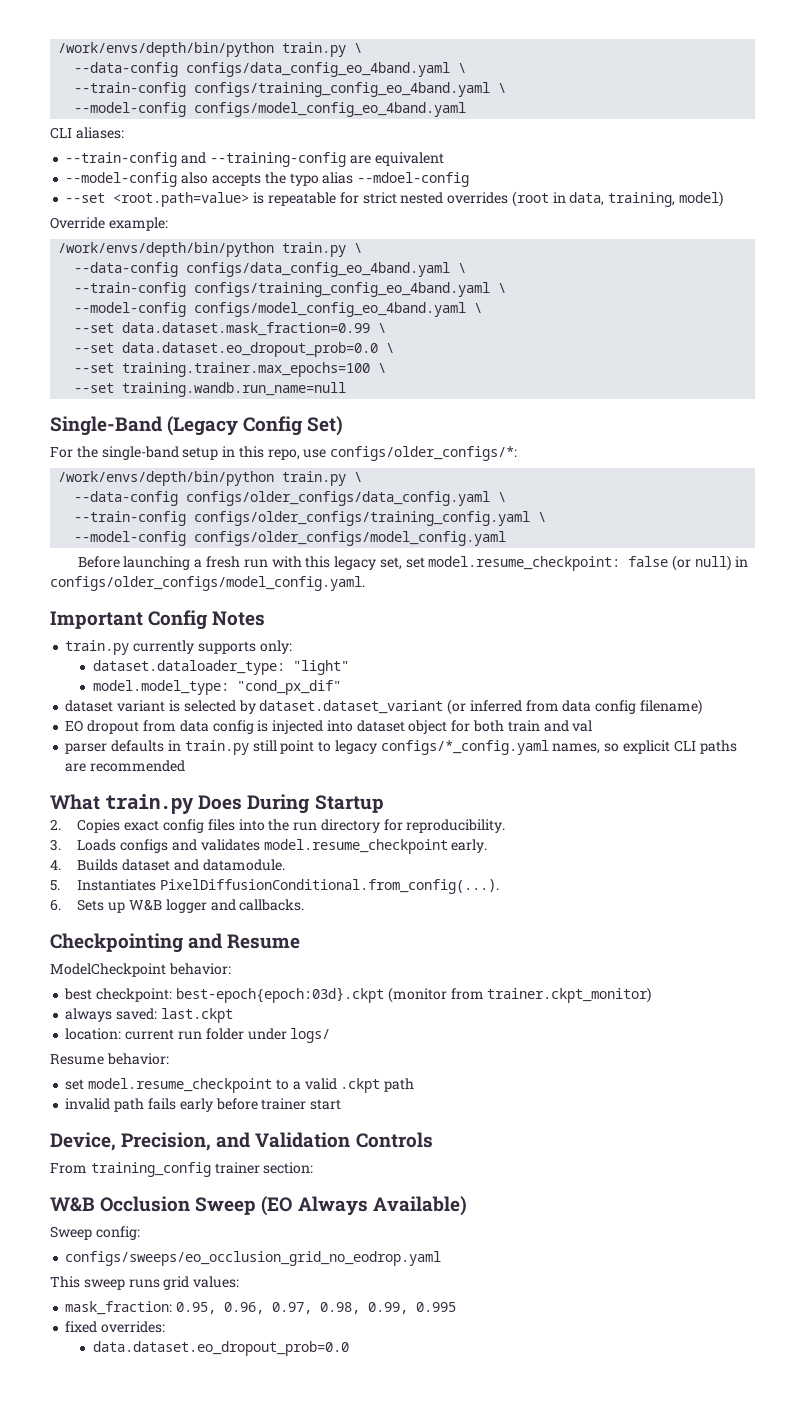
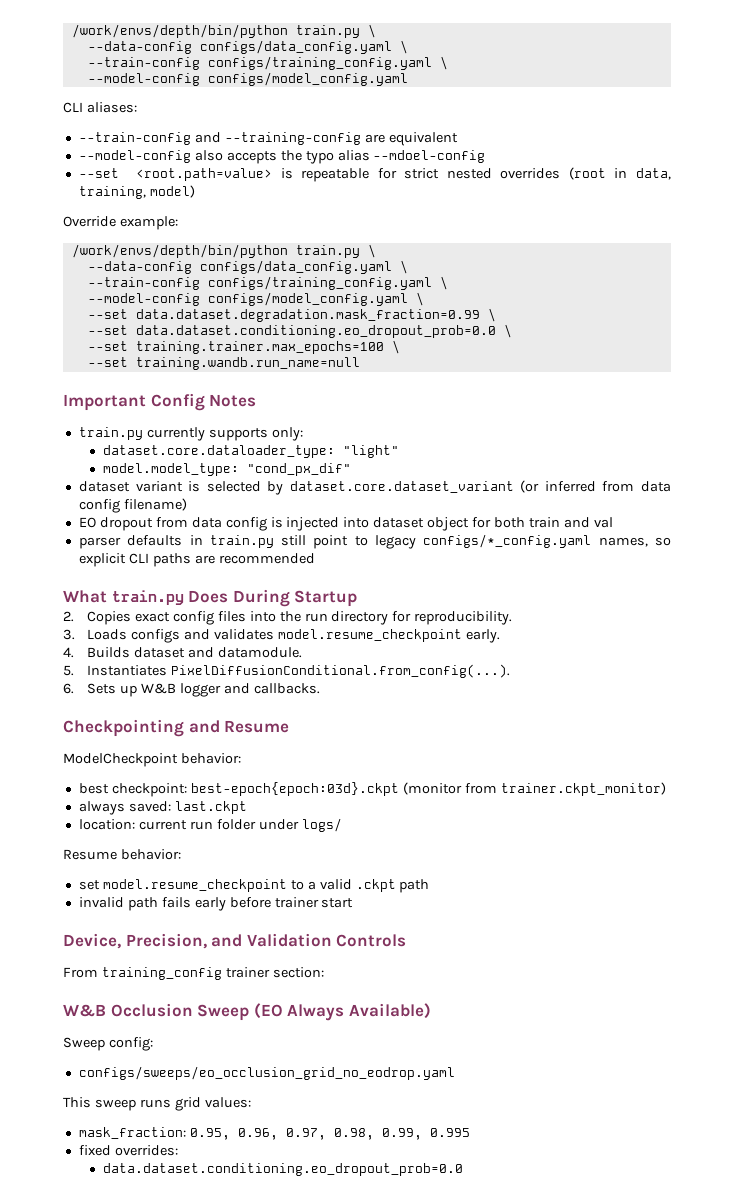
[58,42,363,57] [74,62,467,77] [74,82,507,97] [74,102,467,117] /work/envs/depth/bin/python train.py \ // --data-config configs/data_config_eo_4band.yaml \ // --train-config configs/training_config_eo_4band.yaml \ // --model-config configs/model_config_eo_4band.yaml -> [71,24,376,38] [87,40,408,54] [87,56,448,70] [87,72,408,86] /work/envs/depth/bin/python train.py \ // --data-config configs/data_config.yaml \ // --train-config configs/training_config.yaml \ // --model-config configs/model_config.yaml
[186,262,467,277] [74,282,507,297] [74,302,483,317] [74,322,387,336] [74,342,379,357] configs/data_config_eo_4band.yaml \ // --train-config configs/training_config_eo_4band.yaml \ // --model-config configs/model_config_eo_4band.yaml \ // --set data.dataset.mask_fraction=0.99 \ // --set data.dataset.eo_dropout_prob=0.0 -> [199,260,408,274] [87,276,448,290] [87,292,424,306] [87,308,496,322] [87,325,496,338] configs/data_config.yaml \ // --train-config configs/training_config.yaml \ // --model-config configs/model_config.yaml \ // --set data.dataset.degradation.mask_fraction=0.99 \ // --set data.dataset.conditioning.eo_dropout_prob=0.0
[50,416,344,436] [50,446,518,461] [58,471,363,486] [74,491,507,506] [74,511,547,526] [74,531,507,546] [77,555,748,571] [50,576,365,591] // Single-Band (Legacy Config Set) // For the single-band setup in this repo, use configs/older_configs/*: // /work/envs/depth/bin/python train.py \ // --data-config configs/older_configs/data_config.yaml \ // --train-config configs/older_configs/training_config.yaml \ // --model-config configs/older_configs/model_config.yaml // Before launching a fresh run with this legacy set, set model.resume_checkpoint: false (or null) in configs/older_configs/model_config.yaml. -> (360, 363) none
[92,660,285,675] dataset.dataloader_type: -> [103,445,336,458] dataset.core.dataloader_type:
[259,700,444,714] dataset.dataset_variant -> [289,481,514,493] dataset.core.dataset_variant
[92,1341,349,1356] data.dataset.eo_dropout_prob=0.0 -> [103,1163,464,1176] data.dataset.conditioning.eo_dropout_prob=0.0

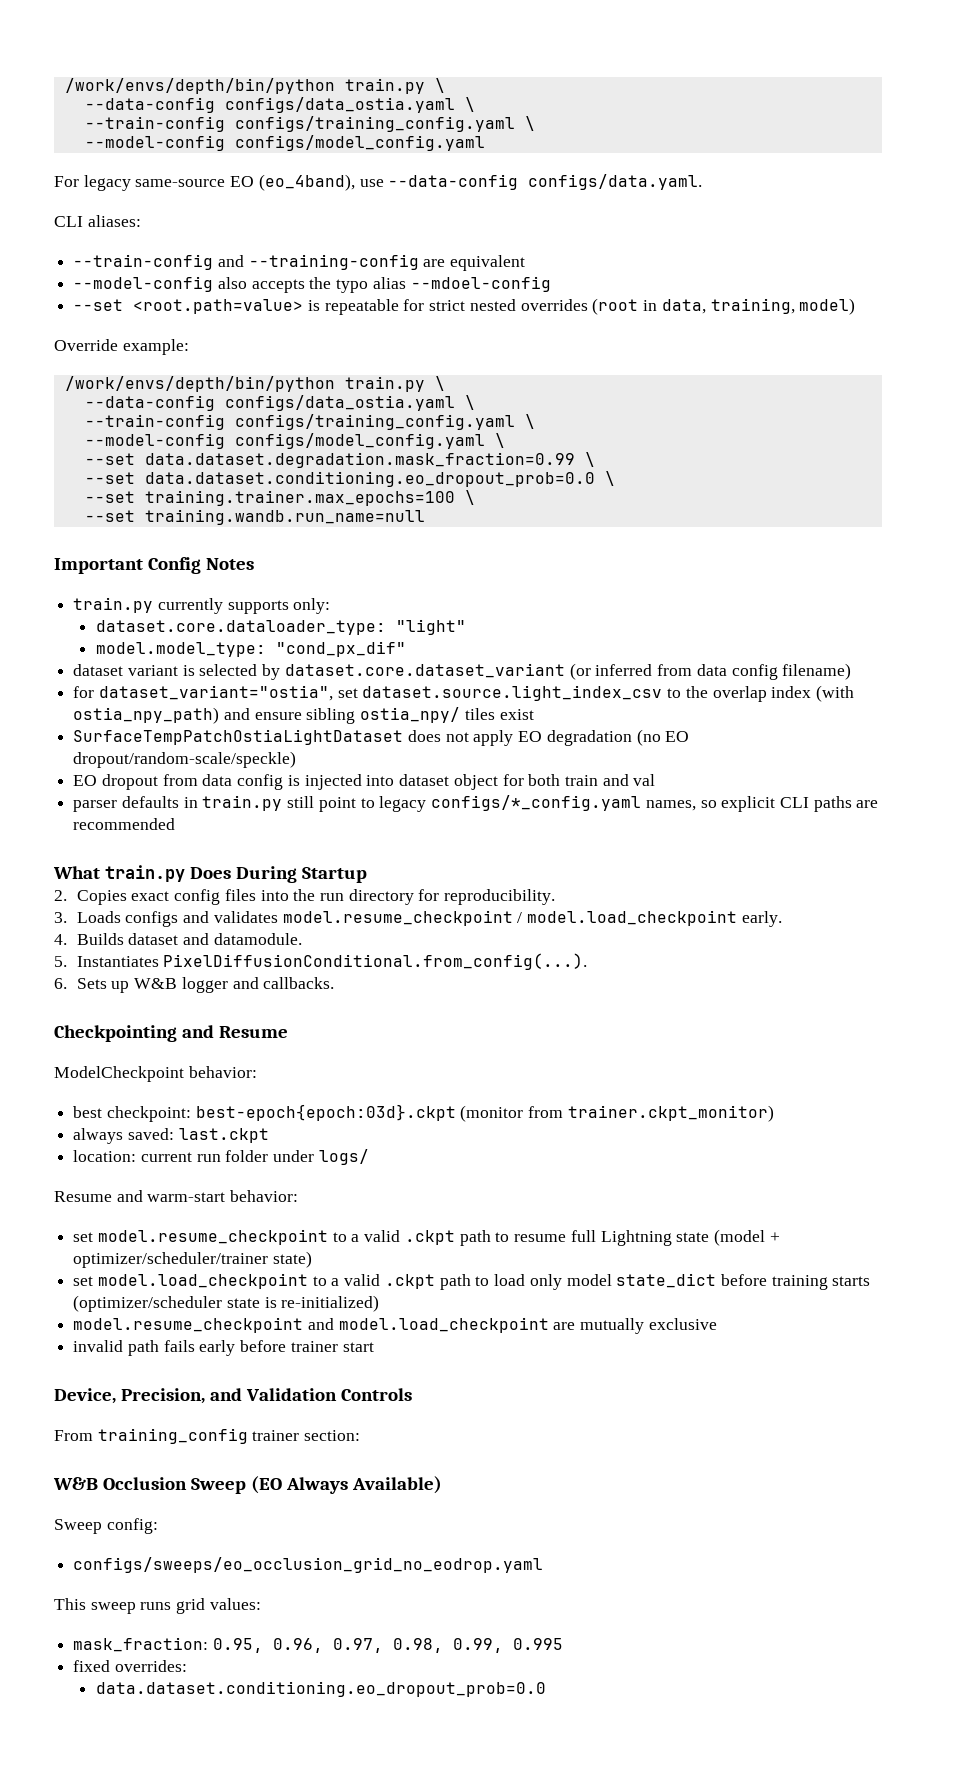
[71,24,376,38] [87,40,408,54] [87,56,448,70] [87,72,408,86] /work/envs/depth/bin/python train.py \ // --data-config configs/data_config.yaml \ // --train-config configs/training_config.yaml \ // --model-config configs/model_config.yaml -> [64,78,445,94] [84,97,475,113] [84,116,535,132] [84,135,485,151] [54,174,703,191] /work/envs/depth/bin/python train.py \ // --data-config configs/data_ostia.yaml \ // --train-config configs/training_config.yaml \ // --model-config configs/model_config.yaml // For legacy same-source EO (eo_4band), use --data-config configs/data.yaml.
[199,260,392,274] configs/data_config.yaml -> [224,395,455,411] configs/data_ostia.yaml
(187, 504) none -> [73,685,855,702] [73,707,534,724] [73,729,690,746] [73,751,297,768] // for dataset_variant="ostia", set dataset.source.light_index_csv to the overlap index (with ostia_npy_path) and ensure sibling ostia_npy/ tiles exist // SurfaceTempPatchOstiaLightDataset does not apply EO degradation (no EO dropout/random-scale/speckle)
(462, 635) none -> [517,910,737,926] / model.load_checkpoint
(117, 854) none -> [116,1190,226,1202] and warm-start
(430, 886) none -> [495,1229,780,1246] [73,1251,312,1268] [73,1273,871,1290] [73,1295,380,1312] [73,1317,717,1334] to resume full Lightning state (model + optimizer/scheduler/trainer state) // set model.load_checkpoint to a valid .ckpt path to load only model state_dict before training starts (optimizer/scheduler state is re-initialized) // model.resume_checkpoint and model.load_checkpoint are mutually exclusive

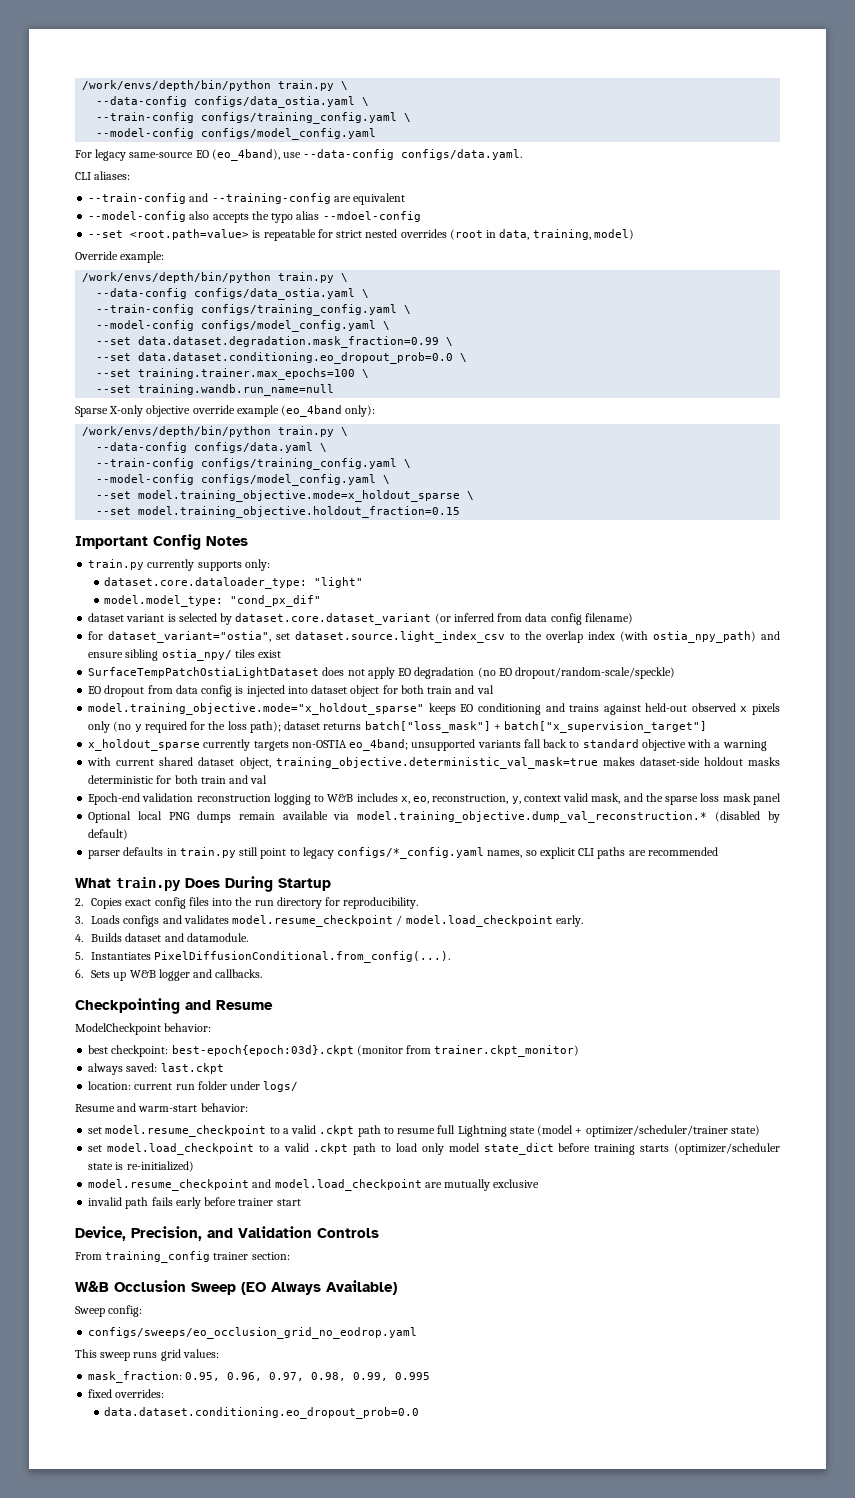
(425, 517) none -> [75,405,376,417] [82,426,349,437] [96,442,328,453] [96,458,412,470] [96,474,391,486] [96,490,475,502] [96,506,461,518] // Sparse X-only objective override example (eo_4band only): // /work/envs/depth/bin/python train.py \ // --data-config configs/data.yaml \ // --train-config configs/training_config.yaml \ // --model-config configs/model_config.yaml \ // --set model.training_objective.mode=x_holdout_sparse \ // --set model.training_objective.holdout_fraction=0.15
(656, 780) none -> [88,703,781,715] [88,721,708,733] [88,739,767,751] [87,757,780,769] [88,775,268,784] [88,793,781,805] [88,811,780,823] [88,829,129,840] // model.training_objective.mode="x_holdout_sparse" keeps EO conditioning and trains against held-out observed x pixels only (no y required for the loss path); dataset returns batch["loss_mask"] + batch["x_supervision_target"] // x_holdout_sparse currently targets non-OSTIA eo_4band; unsupported variants fall back to standard objective with a warning // with current shared dataset object, training_objective.deterministic_val_mask=true makes dataset-side holdout masks deterministic for both train and val // Epoch-end validation reconstruction logging to W&B includes x, eo, reconstruction, y, context valid mask, and the sparse loss mask panel // Optional local PNG dumps remain available via model.training_objective.dump_val_reconstruction.* (disabled by default)

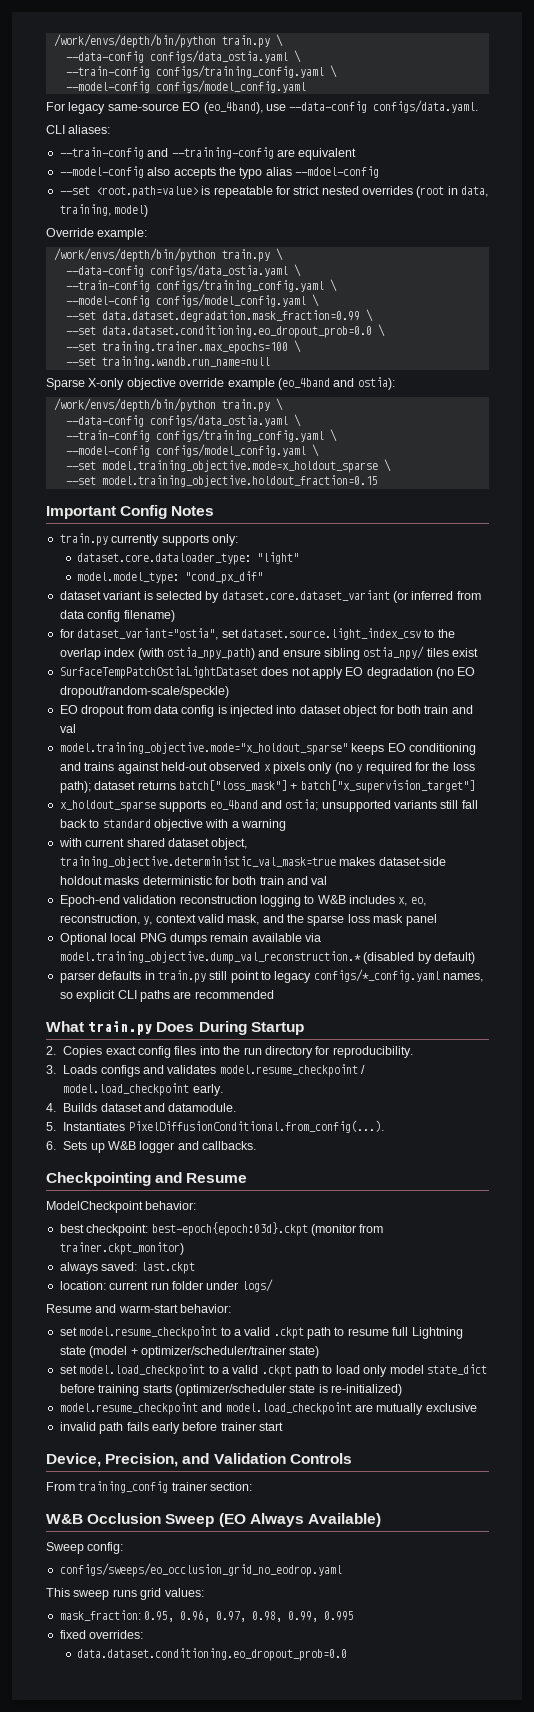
[345,405,376,417] [82,426,349,437] [96,442,314,453] only): // /work/envs/depth/bin/python train.py \ // --data-config configs/data.yaml -> [333,377,395,390] [53,398,283,412] [65,414,288,427] and ostia): // /work/envs/depth/bin/python train.py \ // --data-config configs/data_ostia.yaml
[203,739,409,751] currently targets non-OSTIA eo_4band; -> [159,799,319,812] supports eo_4band and ostia;
(521, 744) none -> [440,800,459,809] still

